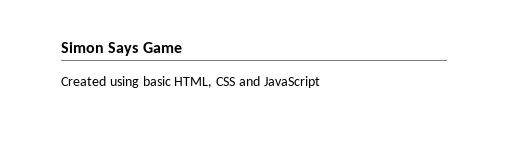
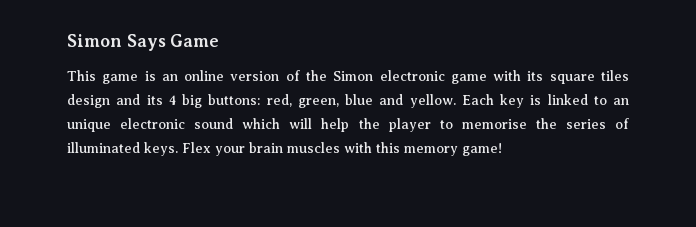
[61,76,320,88] Created using basic HTML, CSS and JavaScript -> [67,70,629,84] [67,94,629,108] [67,118,629,132] [67,142,502,156] This game is an online version of the Simon electronic game with its square tiles design and its 4 big buttons: red, green, blue and yellow. Each key is linked to an unique electronic sound which will help the player to memorise the series of illuminated keys. Flex your brain muscles with this memory game!

